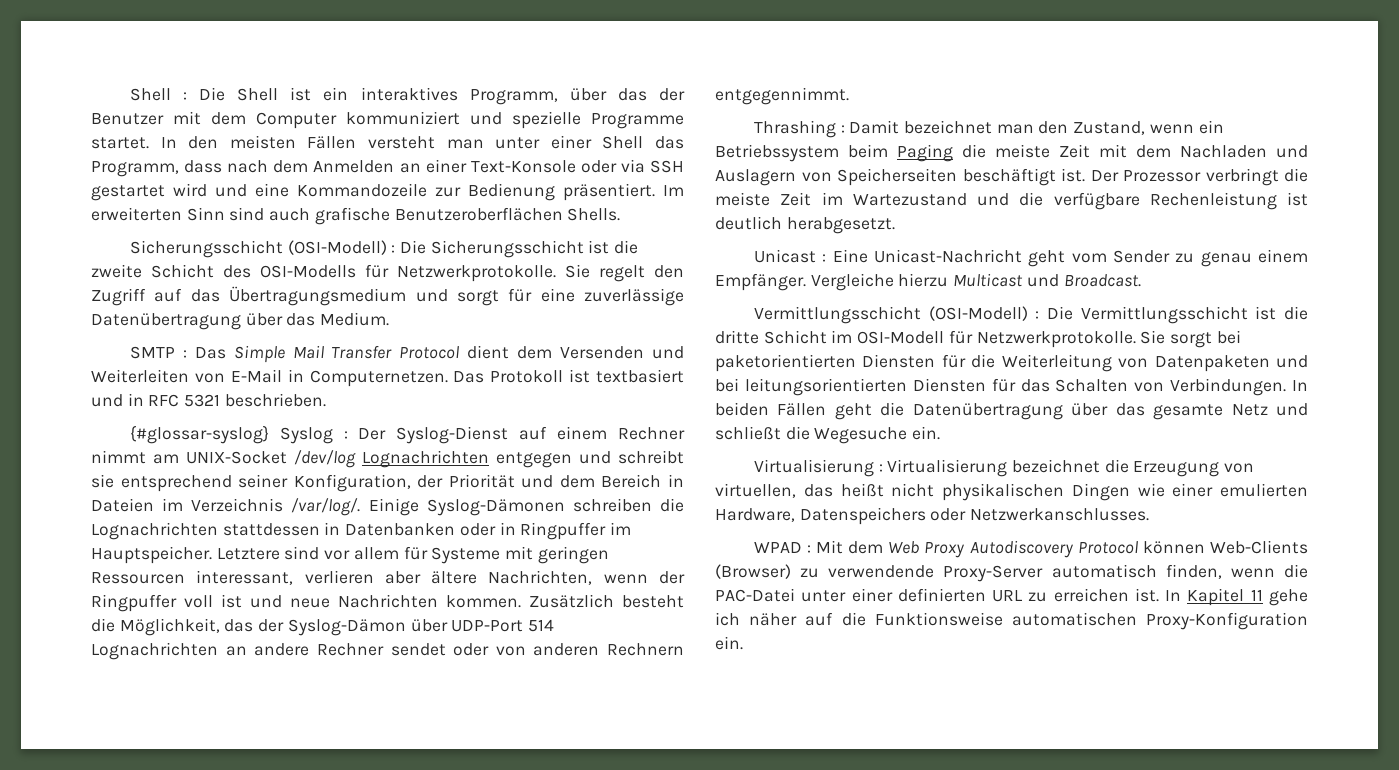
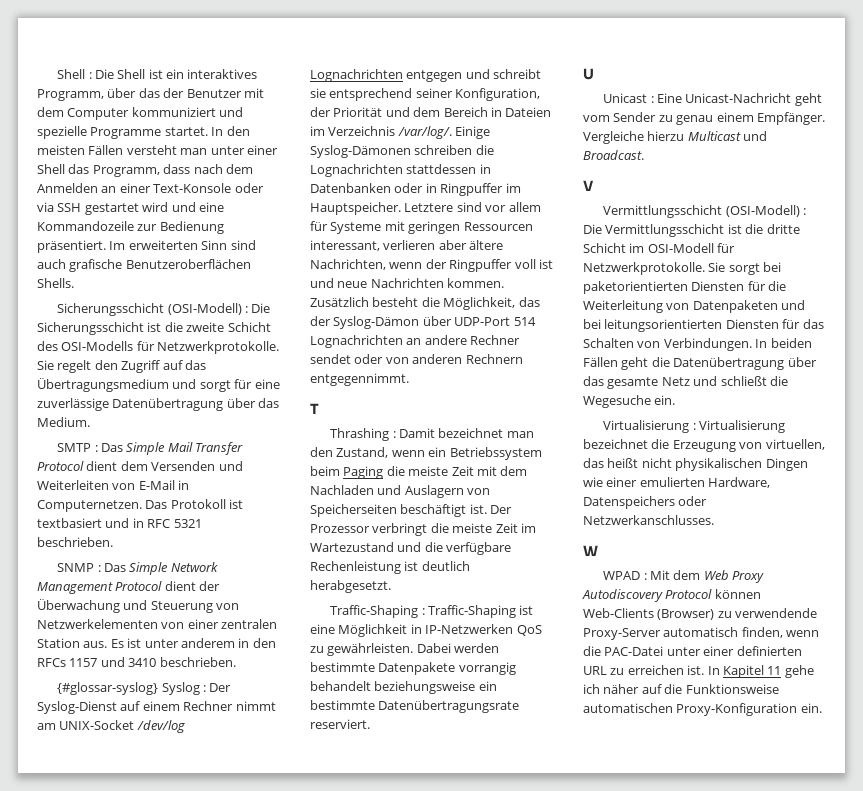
(326, 400) none -> [57,562,218,575] [37,581,221,594] [37,599,240,613] [37,619,278,629] [37,638,276,648] [37,657,236,667] // SNMP : Das Simple Network Management Protocol dient der Überwachung und Steuerung von Netzwerkelementen von einer zentralen Station aus. Es ist unter anderem in den RFCs 1157 und 3410 beschrieben.
(849, 96) none -> [310,403,319,414] // T
(895, 225) none -> [330,605,534,618] [310,624,542,637] [310,643,500,656] [310,662,516,675] [310,681,497,694] [310,700,520,713] [310,719,370,729] [583,68,594,80] // Traffic-Shaping : Traffic-Shaping ist eine Möglichkeit in IP-Netzwerken QoS zu gewährleisten. Dabei werden bestimmte Datenpakete vorrangig behandelt beziehungsweise ein bestimmte Datenübertragungsrate reserviert. // U
(1141, 280) none -> [583,180,594,191] // V
(1150, 514) none -> [583,545,598,556] // W

